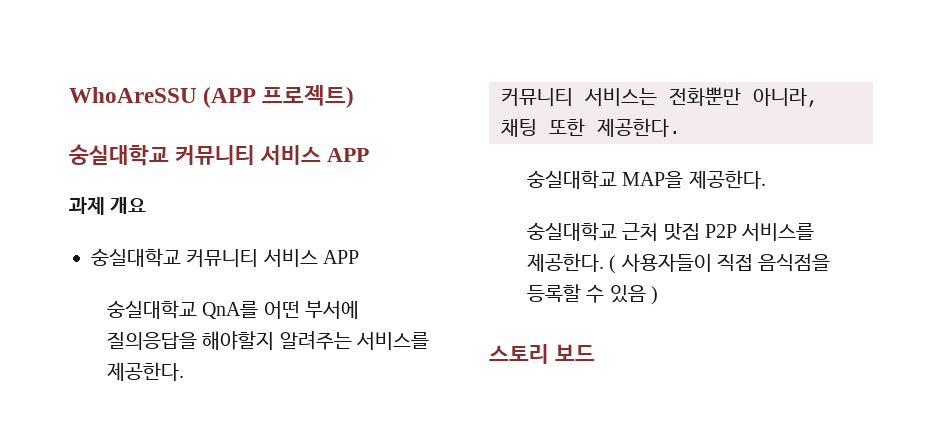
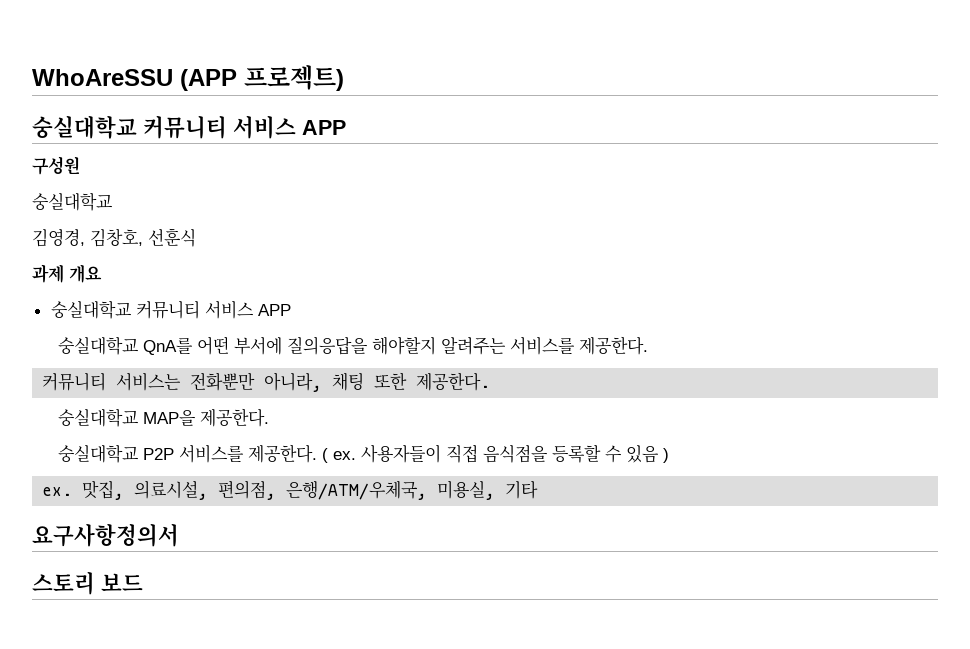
(369, 155) none -> [32,156,80,175] [32,192,113,211] [32,228,196,247] // 구성원 // 숭실대학교 // 김영경, 김창호, 선훈식
[622,223,700,241] 근처 맛집 -> (140, 453) none
(617, 264) none -> [333,451,357,460] ex.
(659, 295) none -> [42,480,539,500] [32,524,179,547] // ex. 맛집, 의료시설, 편의점, 은행/ATM/우체국, 미용실, 기타 // 요구사항정의서

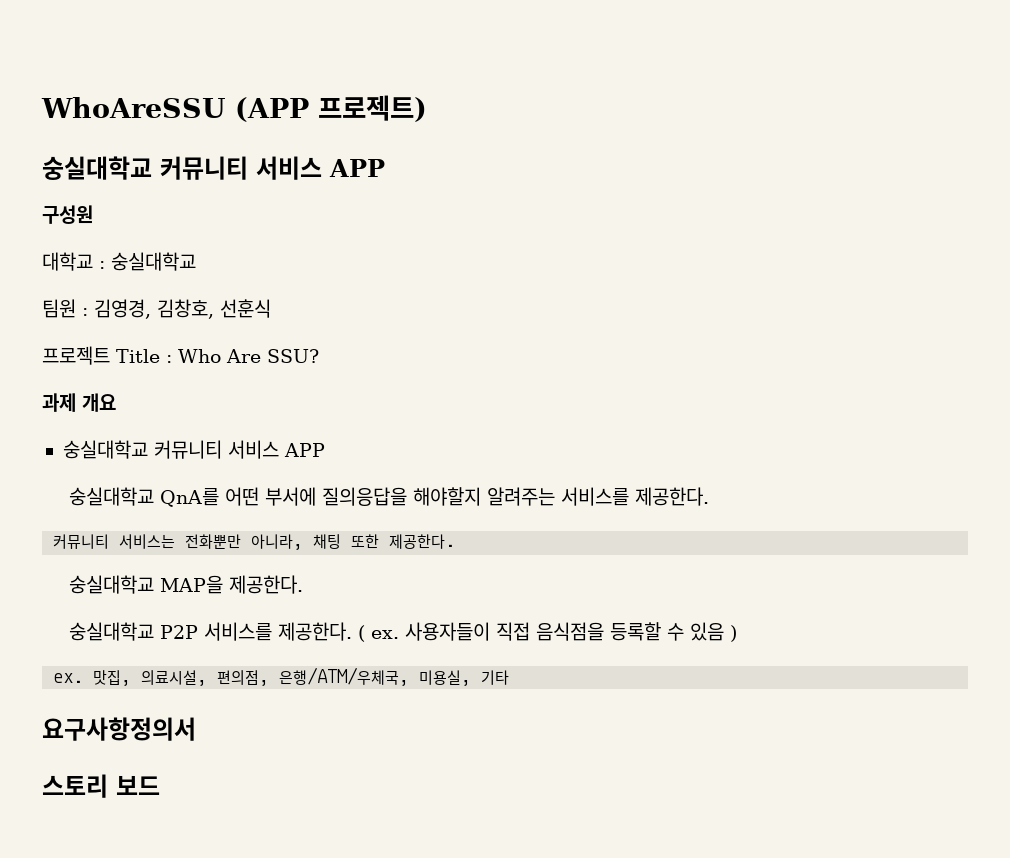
(80, 165) none -> [42,252,105,271] 대학교 :
(113, 201) none -> [42,299,88,318] 팀원 :
(196, 237) none -> [42,346,319,365] // 프로젝트 Title : Who Are SSU?

